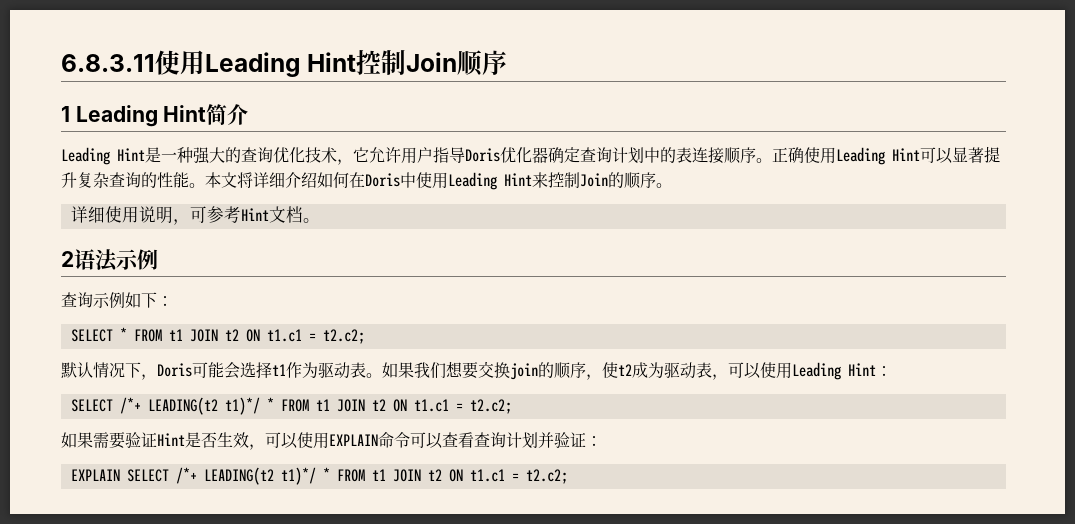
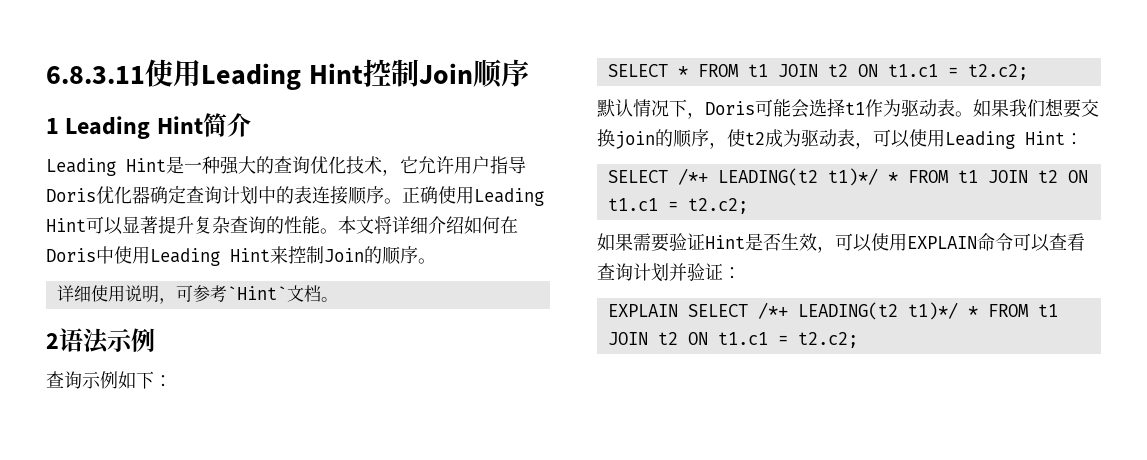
[240,208,269,221] Hint -> [226,286,287,300] `Hint`

